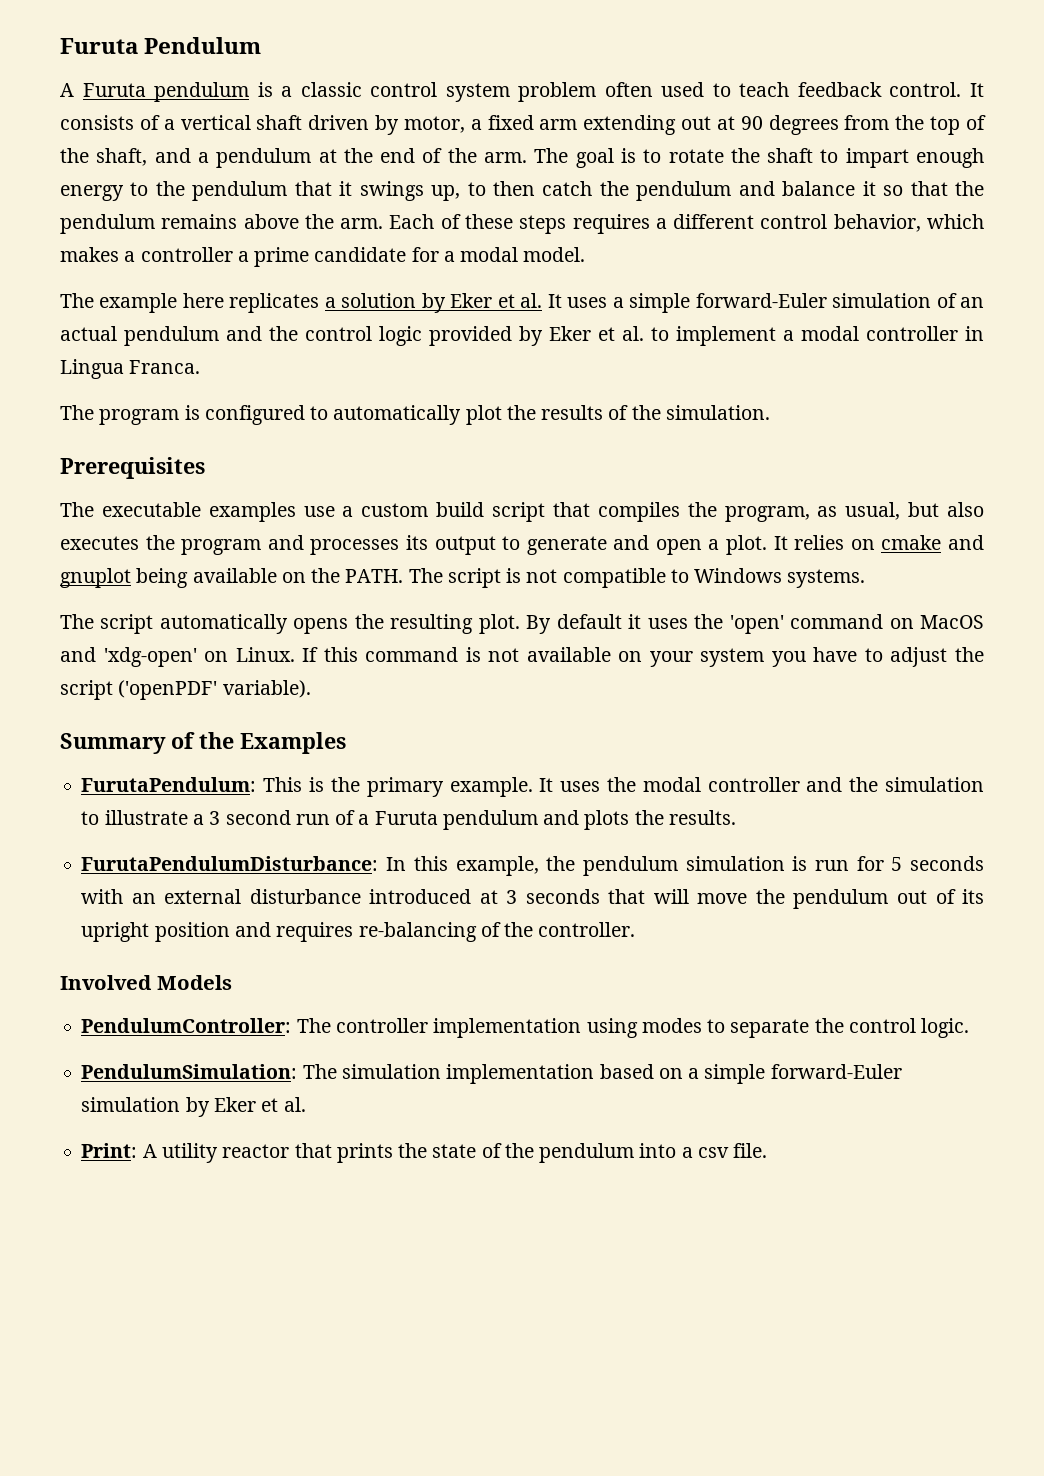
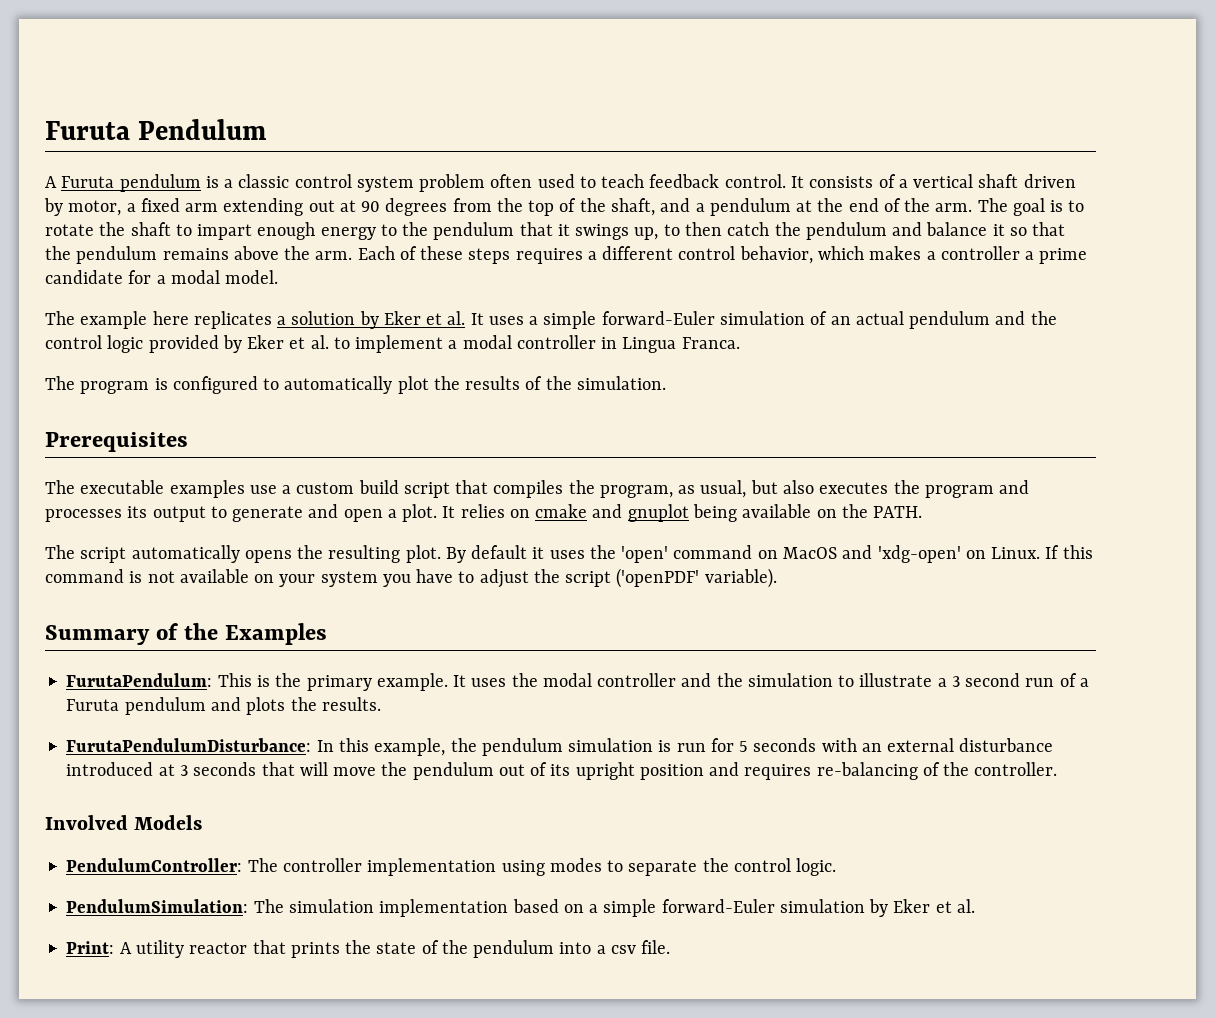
[408,568,866,588] The script is not compatible to Windows systems. -> (923, 512) none

